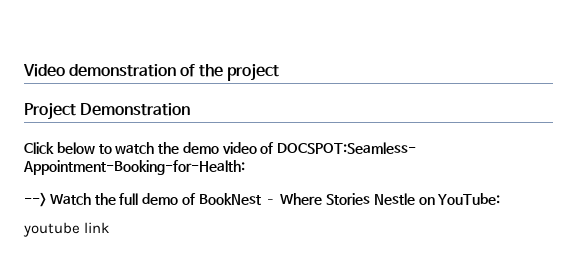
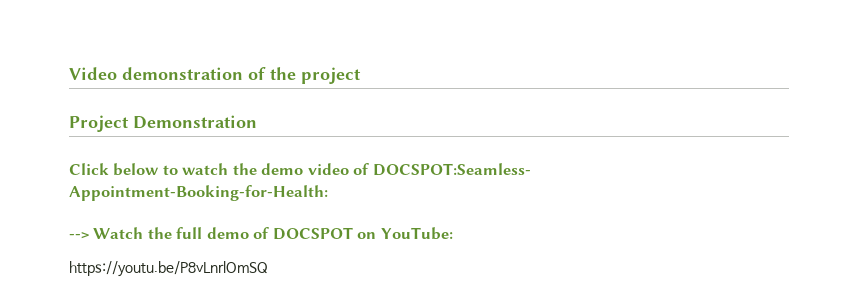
[198,193,415,205] BookNest – Where Stories Nestle -> [272,227,353,240] DOCSPOT
[23,222,110,237] youtube link -> [69,261,268,277] https://youtu.be/P8vLnrlOmSQ

